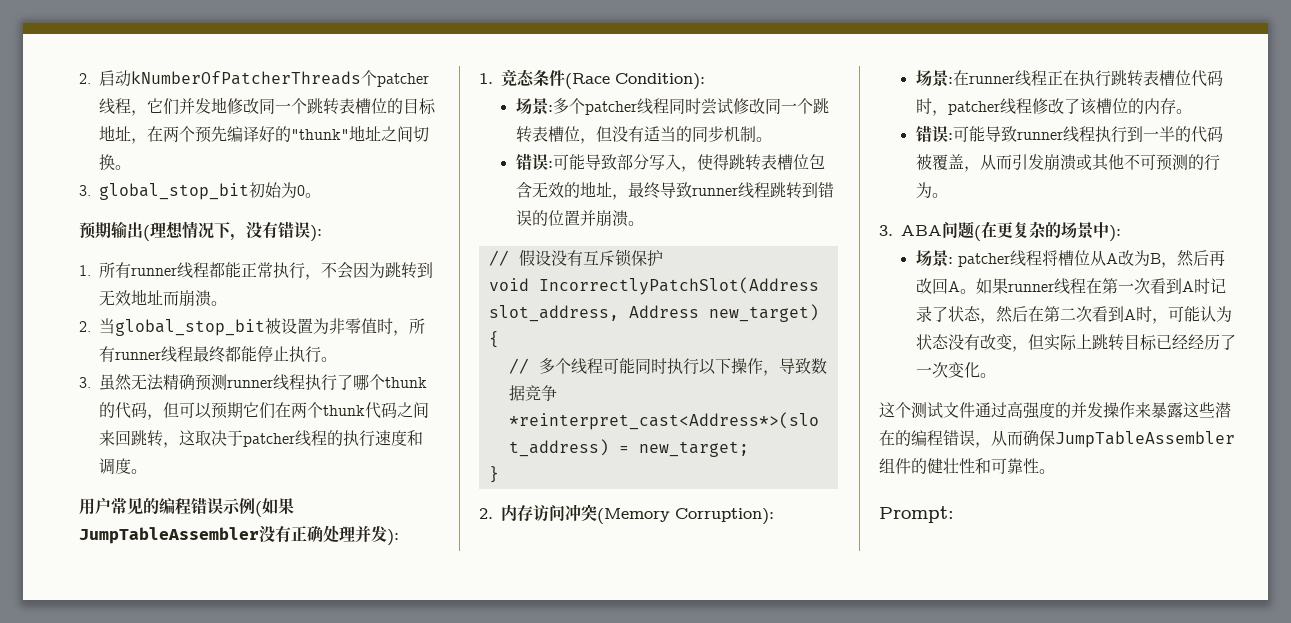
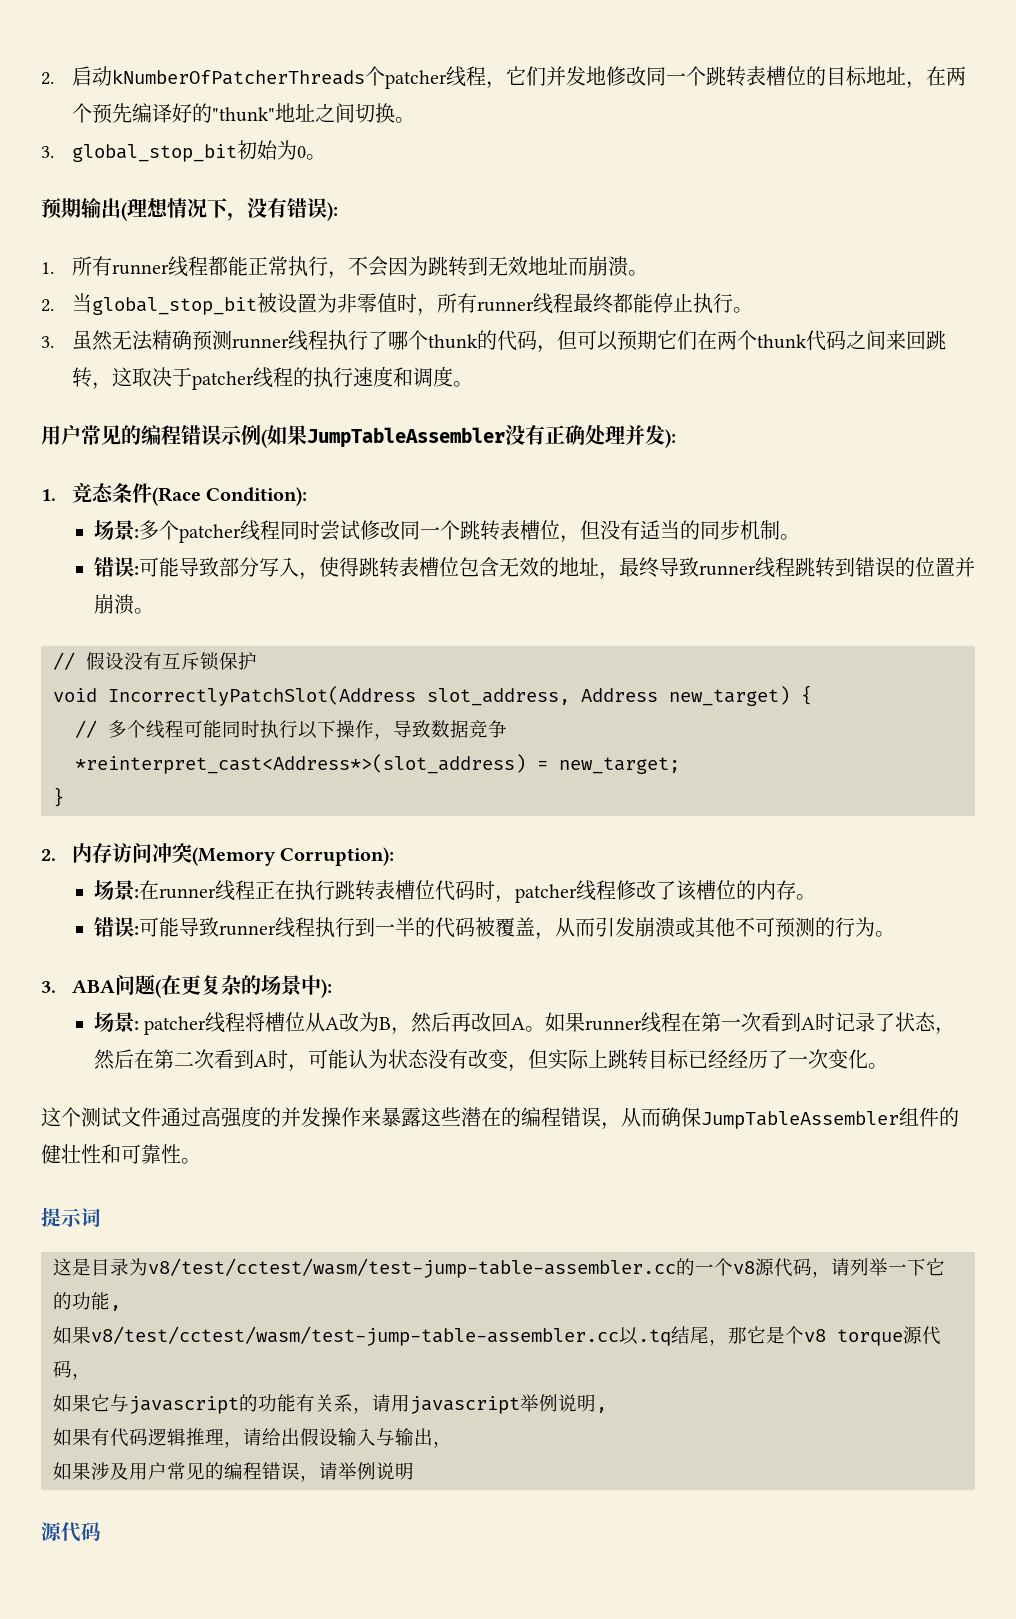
[879,506,954,523] Prompt: -> [41,1207,101,1227] [53,1258,945,1278] [53,1292,121,1311] [53,1326,941,1346] [53,1360,91,1380] [53,1394,607,1414] [53,1428,452,1448] [53,1462,414,1482] [41,1522,101,1542] 提示词 // 这是目录为v8/test/cctest/wasm/test-jump-table-assembler.cc的一个v8源代码，请列举一下它的功能, // 如果v8/test/cctest/wasm/test-jump-table-assembler.cc以.tq结尾，那它是个v8 torque源代码， // 如果它与javascript的功能有关系，请用javascript举例说明, // 如果有代码逻辑推理，请给出假设输入与输出， // 如果涉及用户常见的编程错误，请举例说明 // 源代码

